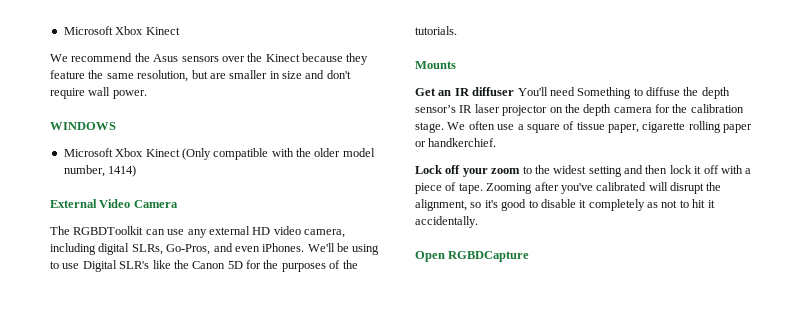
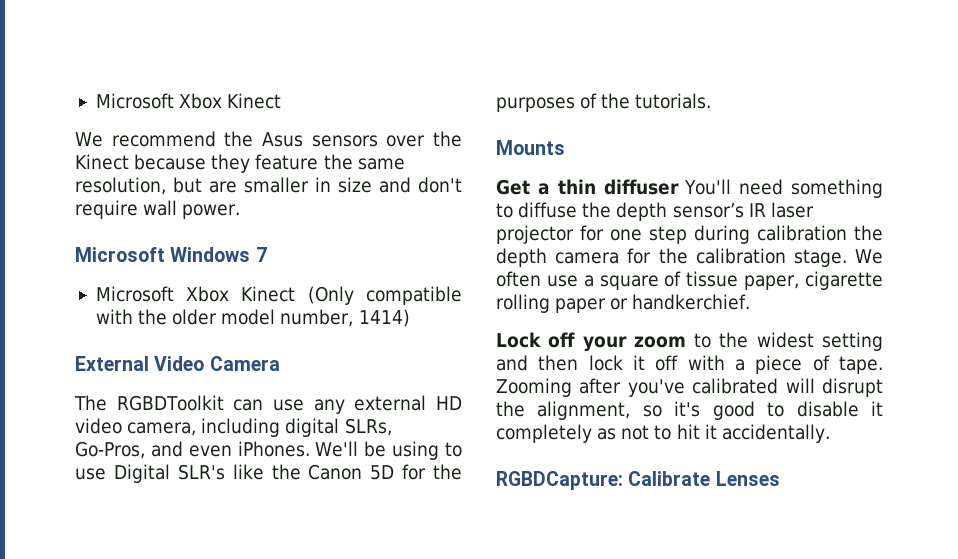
[50,122,116,130] WINDOWS -> [75,247,267,262] Microsoft Windows 7
[438,88,470,96] an IR -> [537,179,596,195] a thin
[577,87,632,99] Something -> [791,179,883,198] something
[549,107,563,113] on -> [580,225,847,244] for one step during calibration
[415,251,530,262] Open RGBDCapture -> [496,471,780,490] RGBDCapture: Calibrate Lenses

